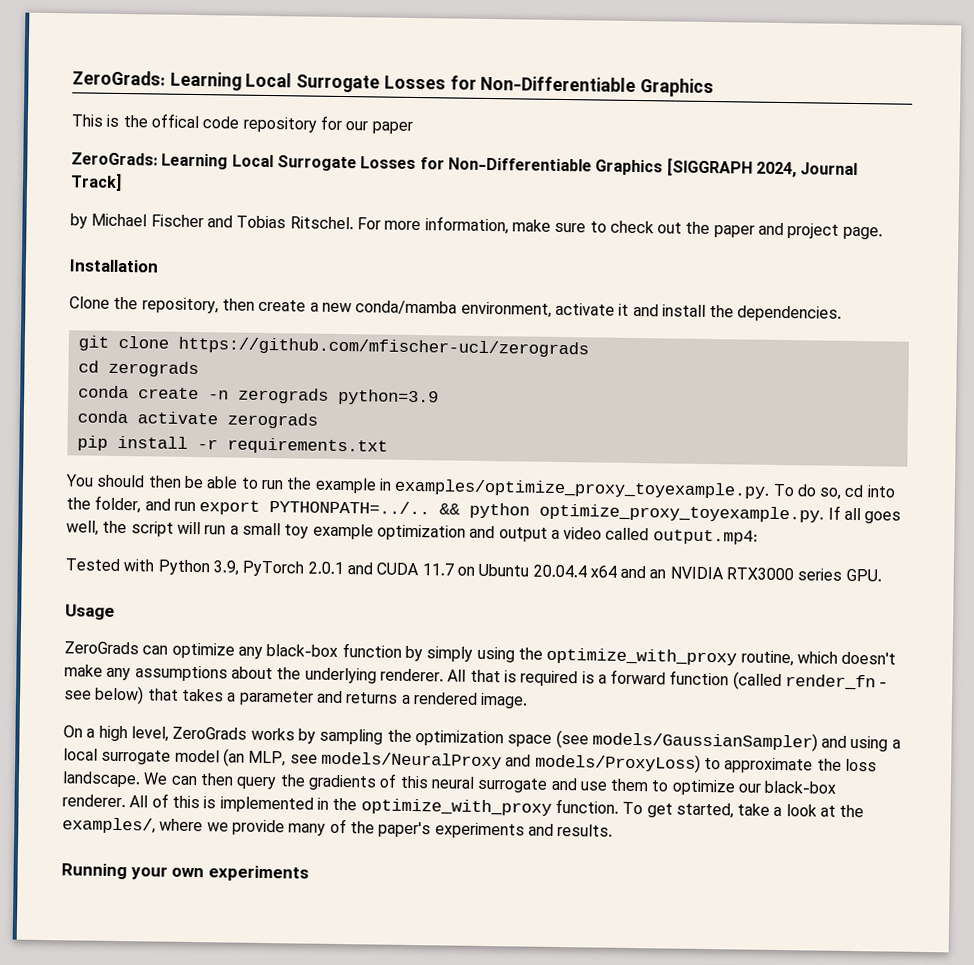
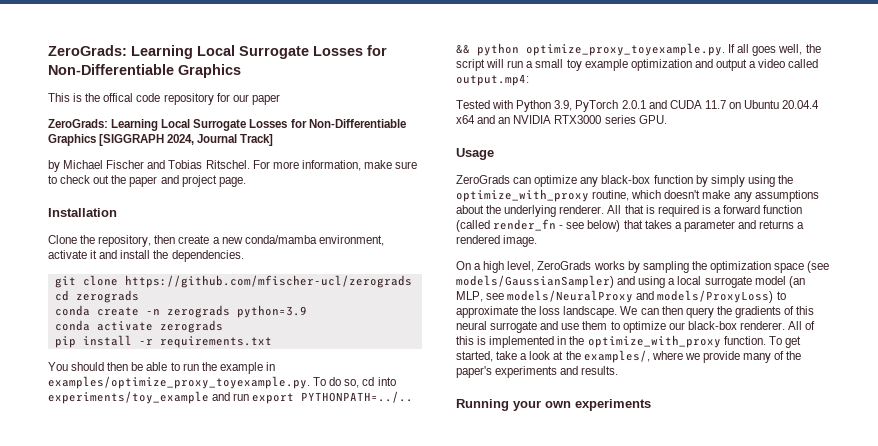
[66,495,142,514] the folder, -> [48,391,209,404] experiments/toy_example

